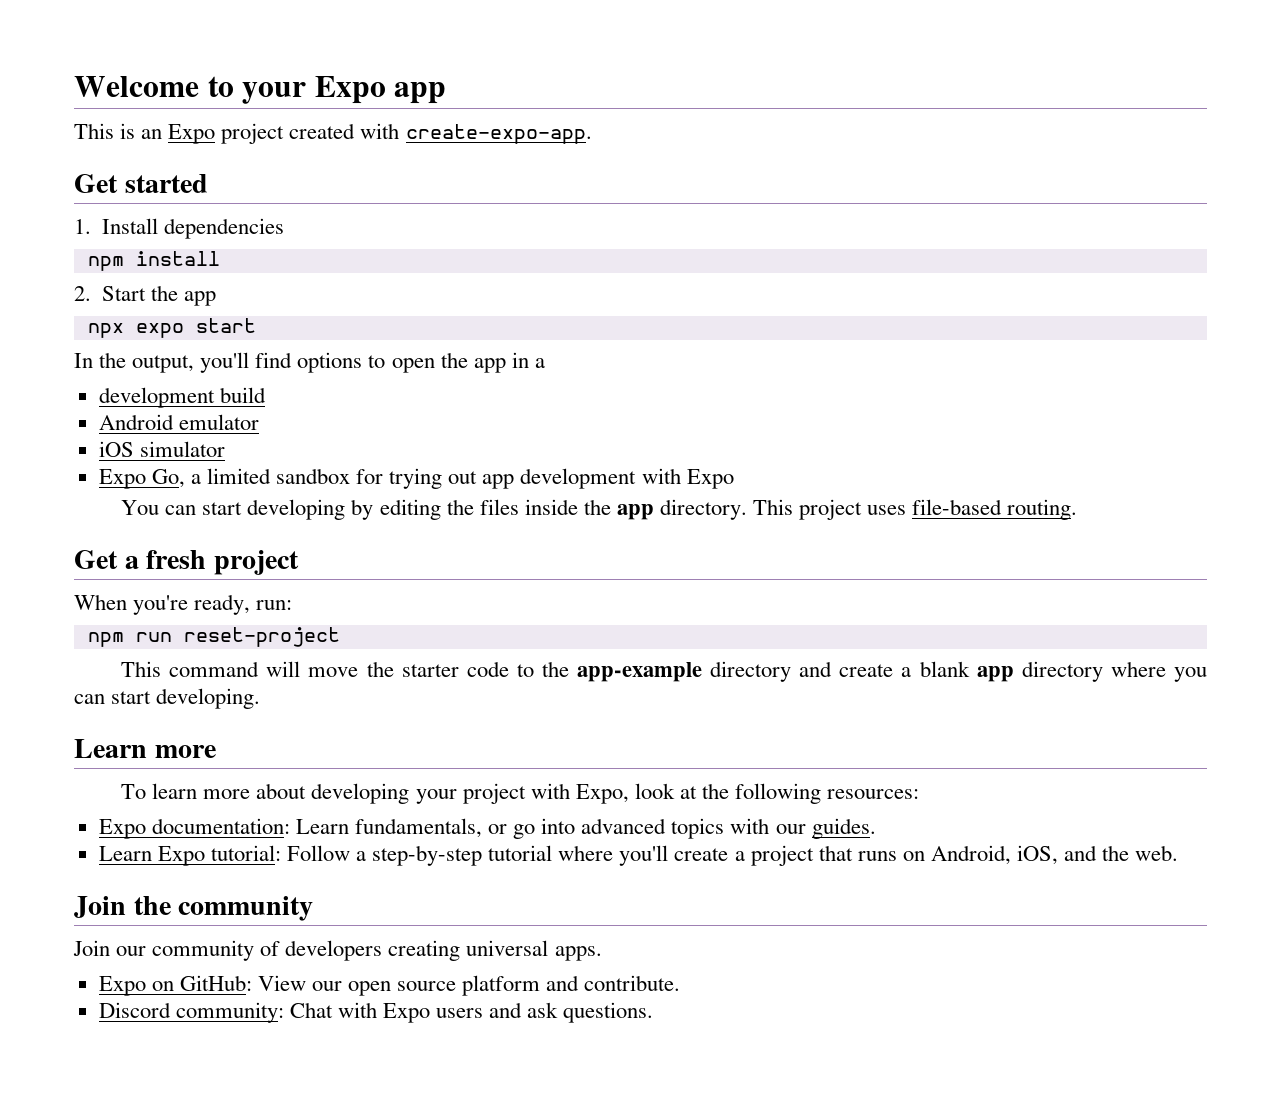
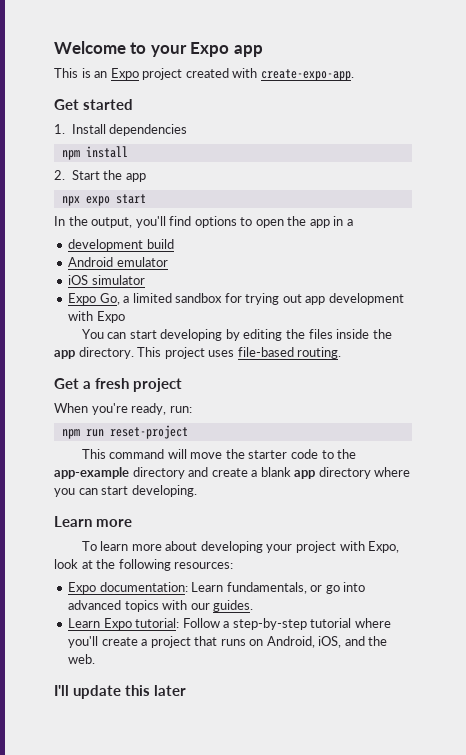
[74,896,314,921] [73,940,602,961] [98,975,681,996] [98,1002,654,1023] Join the community // Join our community of developers creating universal apps. // Expo on GitHub: View our open source platform and contribute. // Discord community: Chat with Expo users and ask questions. -> [54,685,187,699] I'll update this later

